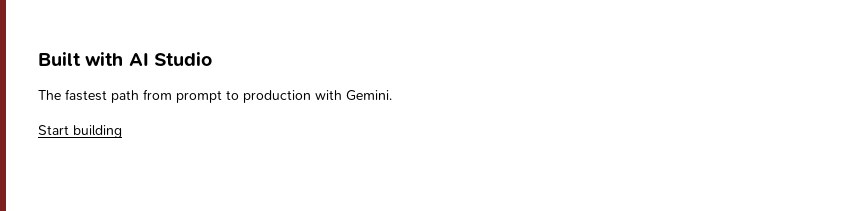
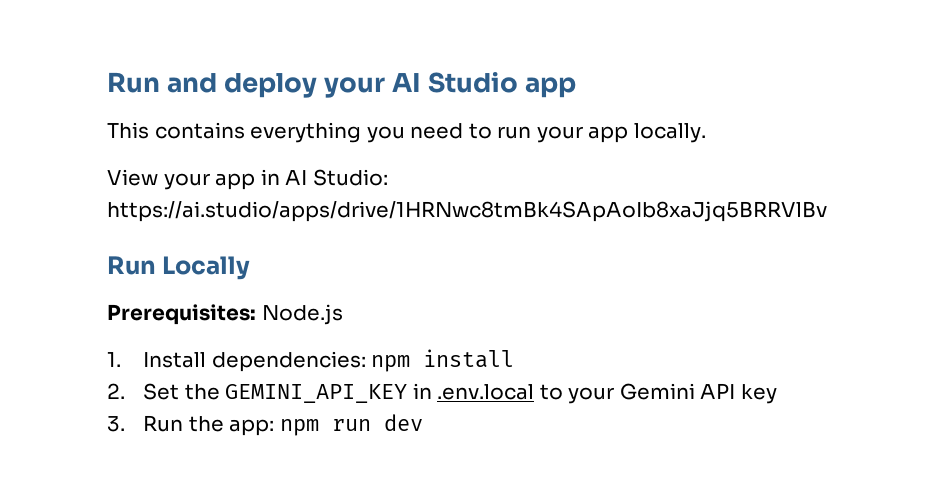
[38,52,212,66] [38,89,392,103] [38,125,122,138] Built with AI Studio // The fastest path from prompt to production with Gemini. // Start building -> [107,72,577,98] [107,122,706,143] [107,169,388,190] [107,201,827,222] [107,256,251,280] [107,304,343,325] [107,349,515,372] [107,383,777,404] [107,414,423,436] Run and deploy your AI Studio app // This contains everything you need to run your app locally. // View your app in AI Studio: https://ai.studio/apps/drive/1HRNwc8tmBk4SApAoIb8xaJjq5BRRVlBv // Run Locally // Prerequisites: Node.js // 1. Install dependencies: npm install // 2. Set the GEMINI_API_KEY in .env.local to your Gemini API key // 3. Run the app: npm run dev

